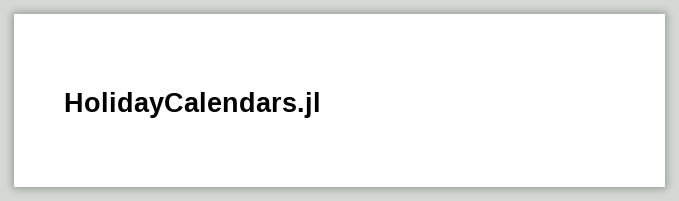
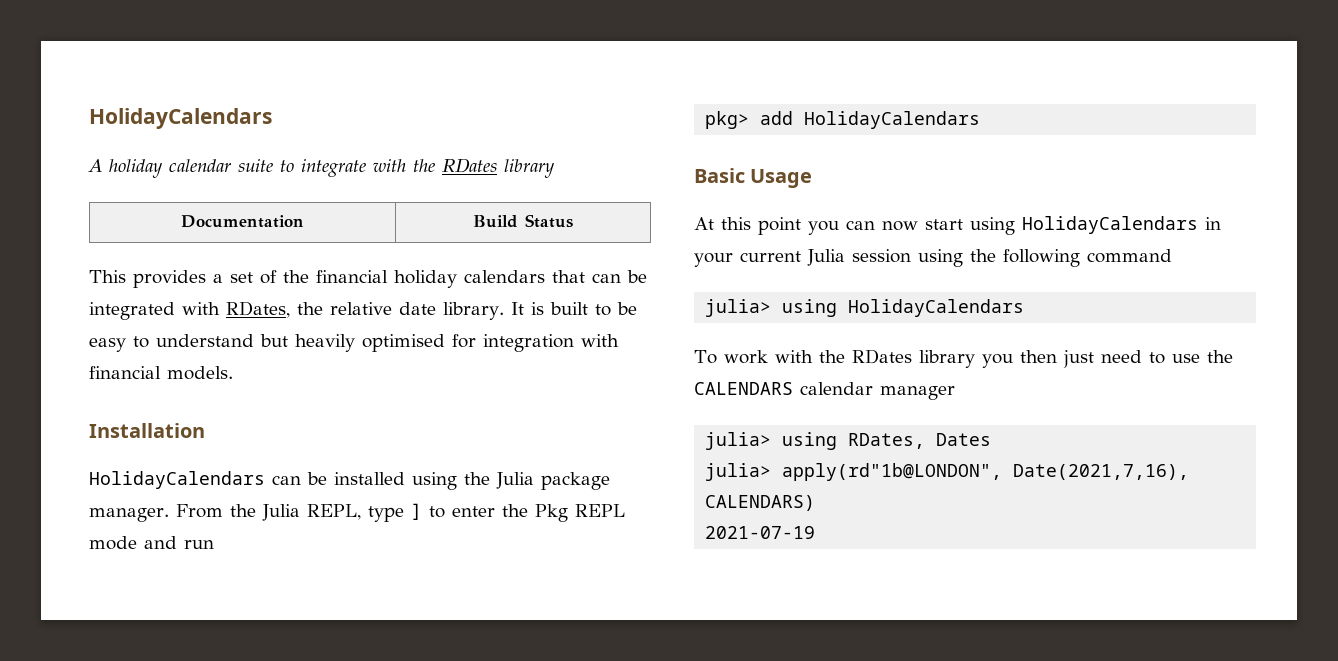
[64,92,321,118] HolidayCalendars.jl -> [89,108,272,129] [88,158,555,178] [181,215,304,228] [472,214,573,228] [89,270,647,288] [89,301,637,320] [89,334,619,352] [89,366,233,380] [89,423,205,438] [89,471,610,490] [89,503,625,522] [89,536,214,550] [705,111,981,129] [694,168,813,188] [694,216,1221,235] [694,249,1172,267] [705,299,1025,317] [694,349,1233,368] [694,382,955,400] [705,432,992,450] [705,463,1190,481] [705,495,816,511] [705,526,816,539] HolidayCalendars // A holiday calendar suite to integrate with the RDates library // Documentation | Build Status // This provides a set of the financial holiday calendars that can be integrated with RDates, the relative date library. It is built to be easy to understand but heavily optimised for integration with financial models. // Installation // HolidayCalendars can be installed using the Julia package manager. From the Julia REPL, type ] to enter the Pkg REPL mode and run // pkg> add HolidayCalendars // Basic Usage // At this point you can now start using HolidayCalendars in your current Julia session using the following command // julia> using HolidayCalendars // To work with the RDates library you then just need to use the CALENDARS calendar manager // julia> using RDates, Dates // julia> apply(rd"1b@LONDON", Date(2021,7,16), CALENDARS) // 2021-07-19

